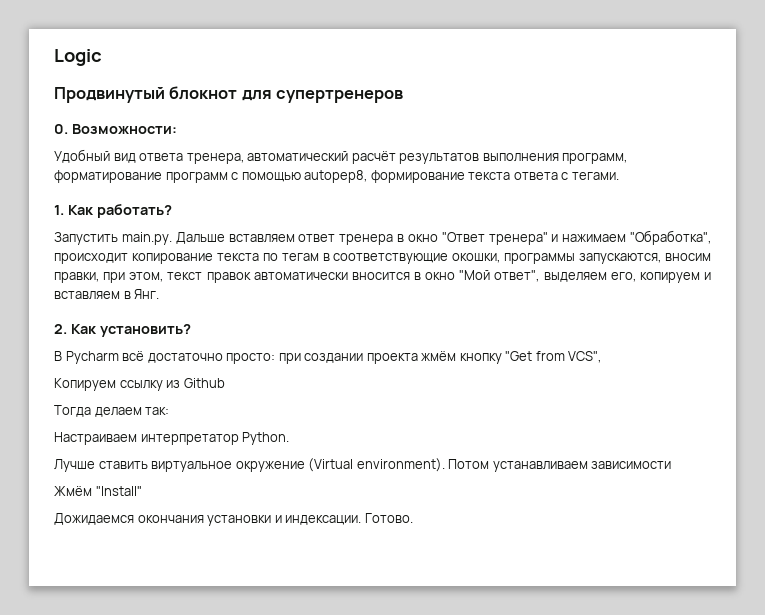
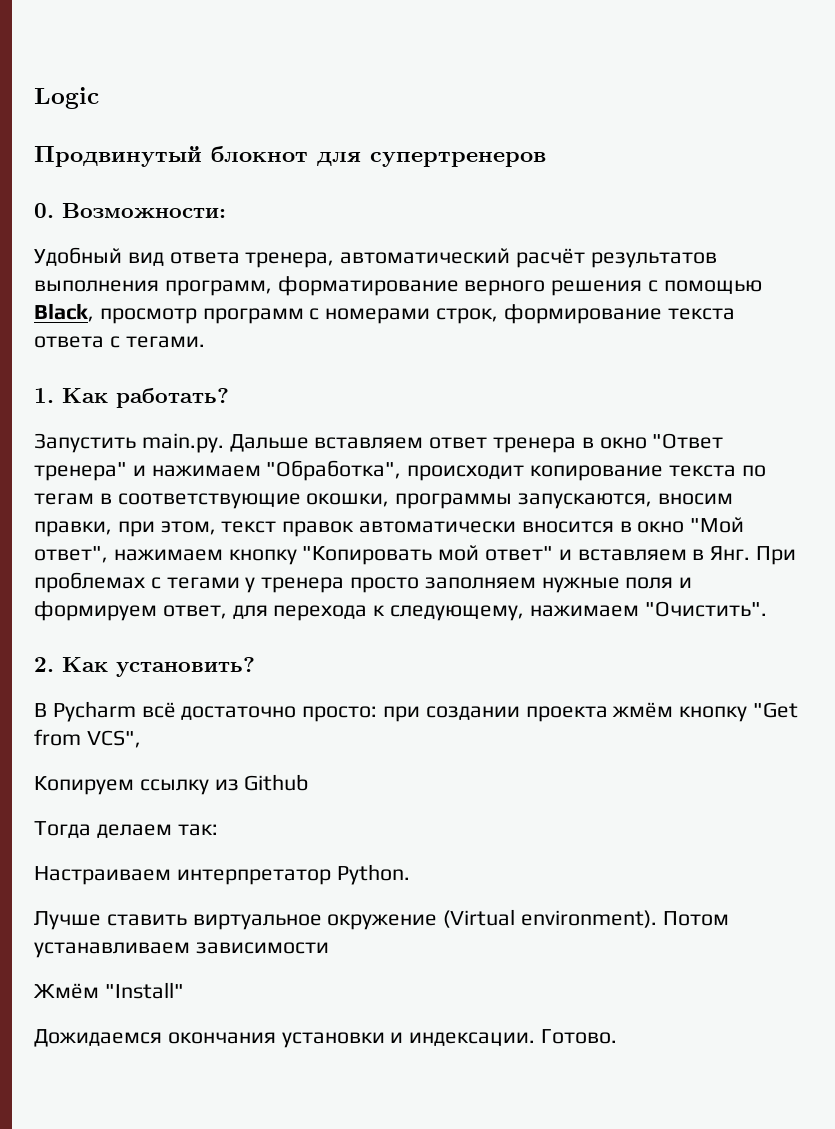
[165,170,368,183] программ с помощью autopep8, -> [464,280,762,296] [34,303,499,324] верного решения с помощью Black, просмотр программ с номерами строк,
[543,272,700,283] выделяем его, копируем -> [113,545,554,565] нажимаем кнопку "Копировать мой ответ"
(160, 294) none -> [756,546,797,565] [34,572,693,593] [34,601,767,621] При проблемах с тегами у тренера просто заполняем нужные поля и формируем ответ, для перехода к следующему, нажимаем "Очистить".

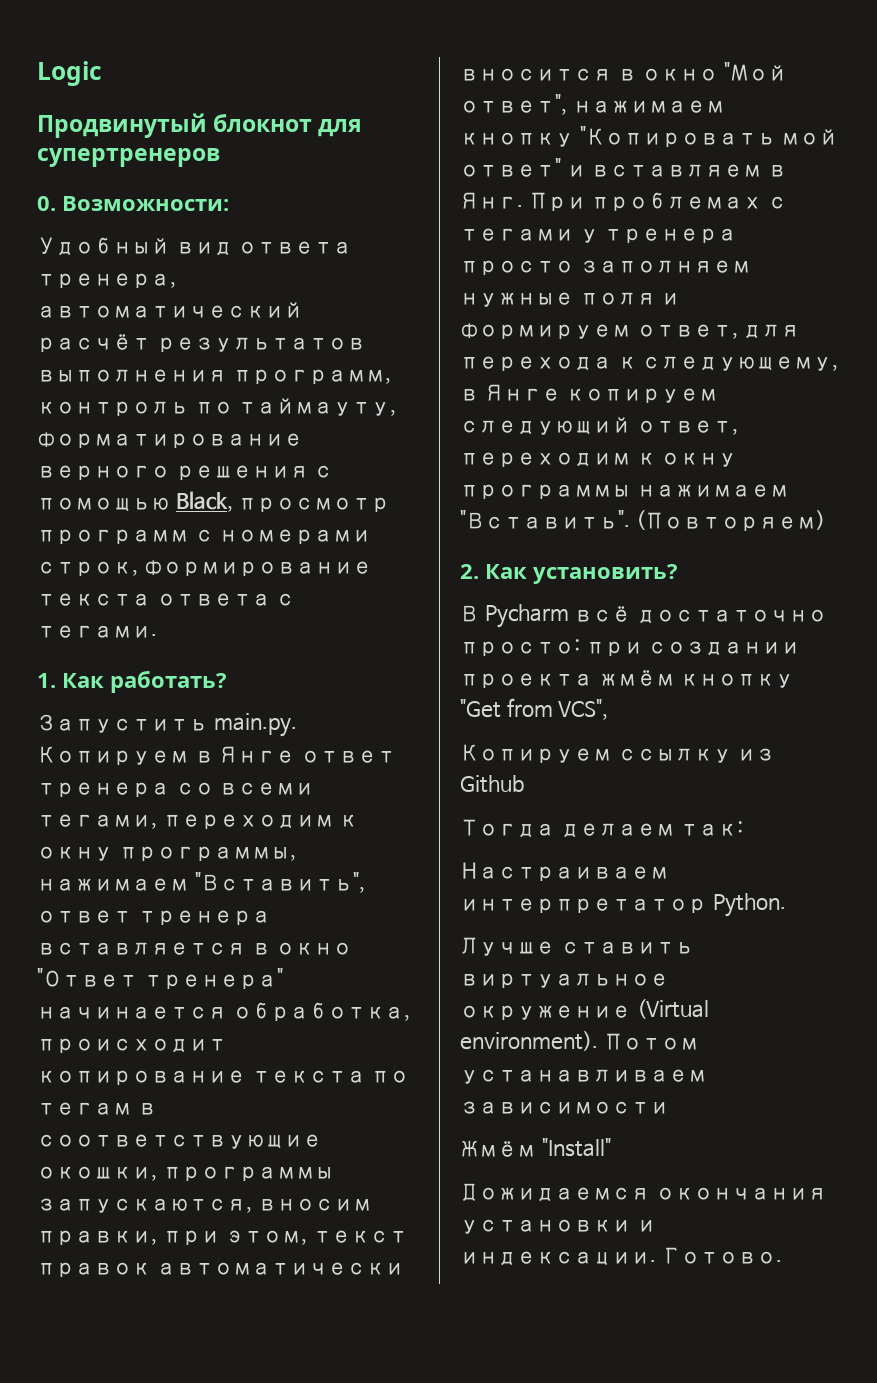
(272, 288) none -> [37,398,397,416] контроль по таймауту,
[229,434,577,453] Дальше вставляем ответ тренера -> [37,746,397,765] [37,782,315,797] [37,814,359,829] [37,846,296,861] [37,872,365,893] [37,910,271,925] [37,942,246,955] Копируем в Янге ответ тренера со всеми тегами, переходим к окну программы, нажимаем "Вставить", ответ тренера вставляется
[132,460,402,481] и нажимаем "Обработка", -> [37,1002,410,1021] начинается обработка,
[529,601,767,617] нажимаем "Очистить". -> [460,384,719,403] [460,417,738,435] [460,452,738,467] [460,484,789,499] [460,510,825,531] в Янге копируем следующий ответ, переходим к окну программы нажимаем "Вставить". (Повторяем)

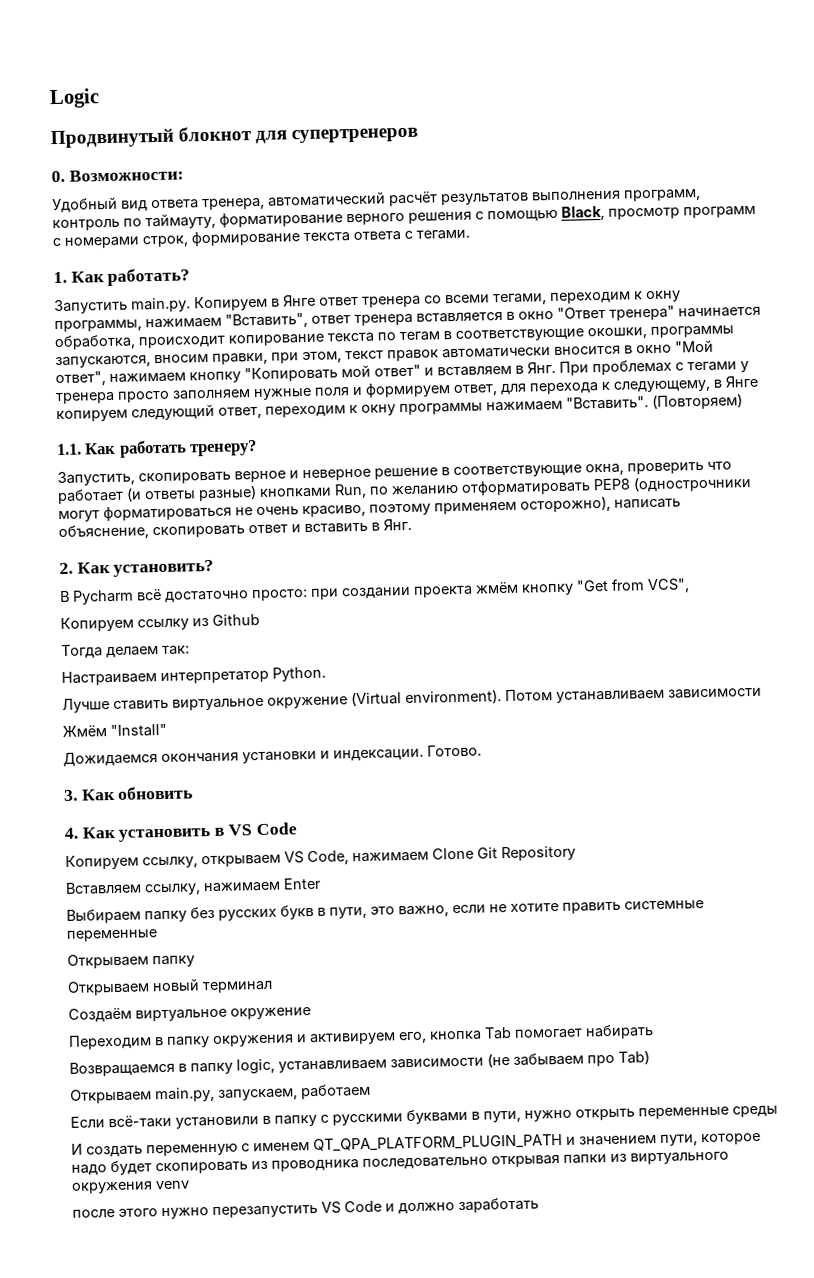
(825, 520) none -> [56,439,258,458] [57,461,732,487] [57,475,752,505] [58,495,681,523] [58,518,412,541] // 1.1. Как работать тренеру? // Запустить, скопировать верное и неверное решение в соответствующие окна, проверить что работает (и ответы разные) кнопками Run, по желанию отформатировать PEP8 (однострочники могут форматироваться не очень красиво, поэтому применяем осторожно), написать объяснение, скопировать ответ и вставить в Янг.
(782, 1255) none -> [63,785,194,801] [64,822,297,842] [65,845,576,870] [65,877,322,896] [66,900,704,924] [66,929,158,942] [67,953,195,969] [67,978,273,996] [68,1007,311,1023] [68,1024,654,1050] [69,1050,650,1077] [70,1083,371,1104] [70,1105,778,1129] [71,1132,761,1158] [71,1151,729,1176] [71,1180,190,1194] [72,1197,539,1220] // 3. Как обновить // 4. Как установить в VS Code // Копируем ссылку, открываем VS Code, нажимаем Clone Git Repository // Вставляем ссылку, нажимаем Enter // Выбираем папку без русских букв в пути, это важно, если не хотите править системные переменные // Открываем папку // Открываем новый терминал // Создаём виртуальное окружение // Переходим в папку окружения и активируем его, кнопка Tab помогает набирать // Возвращаемся в папку logic, устанавливаем зависимости (не забываем про Tab) // Открываем main.py, запускаем, работаем // Если всё-таки установили в папку с русскими буквами в пути, нужно открыть переменные среды // И создать переменную с именем QT_QPA_PLATFORM_PLUGIN_PATH и значением пути, которое надо будет скопировать из проводника последовательно открывая папки из виртуального окружения venv // после этого нужно перезапустить VS Code и должно заработать

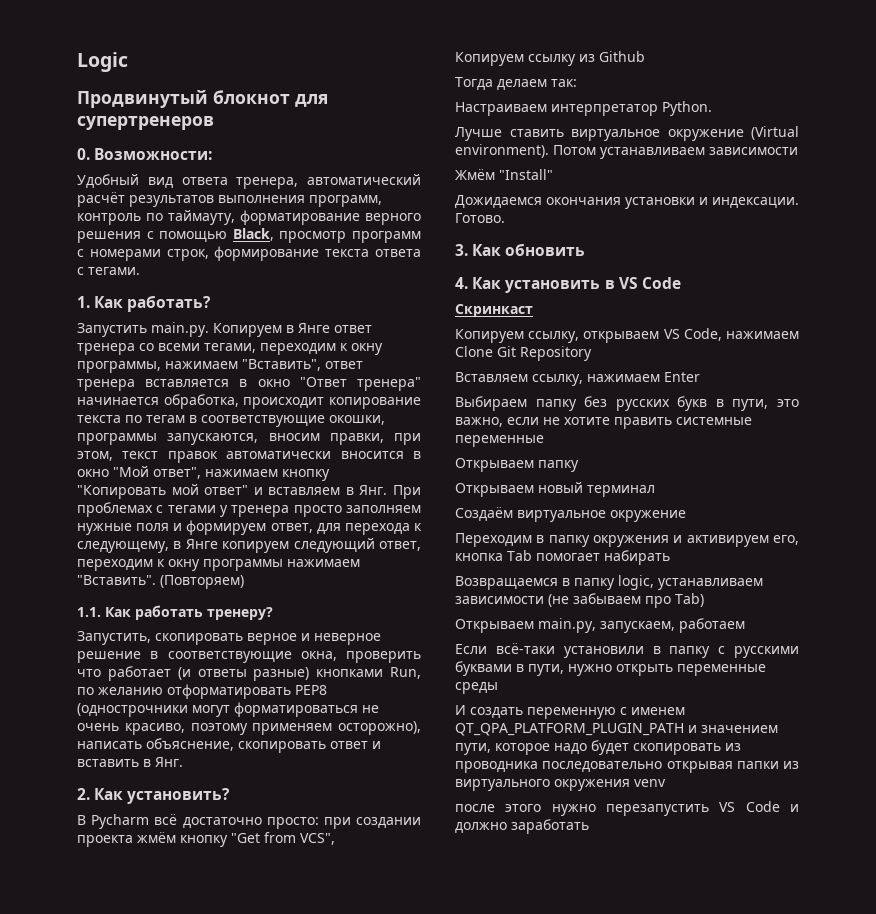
(297, 829) none -> [455,304,533,317] // Скринкаст

